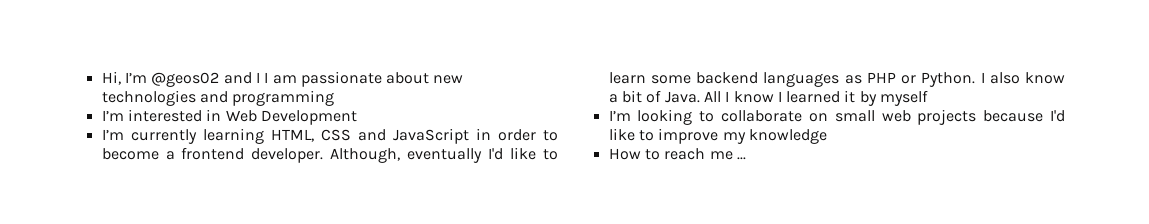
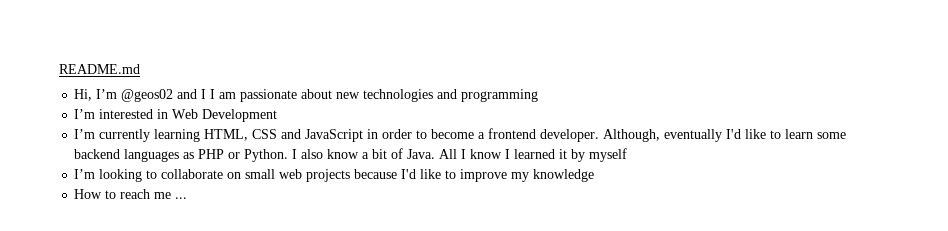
(101, 78) none -> [59,64,140,74] README.md //

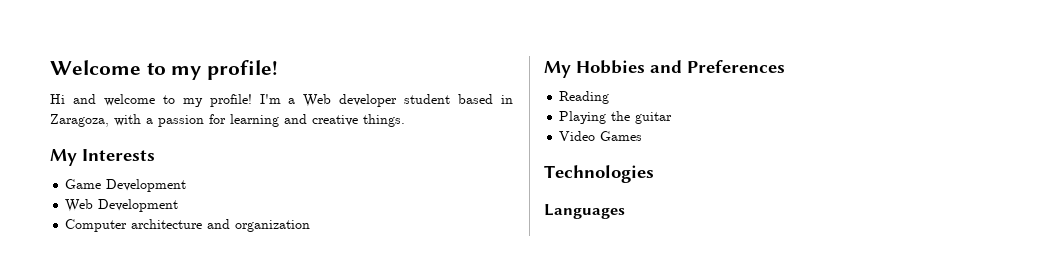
[59,64,140,74] [74,89,539,102] [74,109,278,122] [74,128,847,142] [74,148,628,162] [74,169,595,182] [74,189,188,199] README.md // Hi, I’m @geos02 and I I am passionate about new technologies and programming // I’m interested in Web Development // I’m currently learning HTML, CSS and JavaScript in order to become a frontend developer. Although, eventually I'd like to learn some backend languages as PHP or Python. I also know a bit of Java. All I know I learned it by myself // I’m looking to collaborate on small web projects because I'd like to improve my knowledge // How to reach me ... -> [50,60,279,80] [50,94,513,107] [50,114,405,127] [50,149,155,166] [65,179,187,192] [65,199,179,212] [65,219,311,232] [544,60,785,78] [559,91,610,104] [559,111,673,124] [559,131,643,141] [544,165,654,183] [544,204,625,219] Welcome to my profile! // Hi and welcome to my profile! I'm a Web developer student based in Zaragoza, with a passion for learning and creative things. // My Interests // Game Development // Web Development // Computer architecture and organization // My Hobbies and Preferences // Reading // Playing the guitar // Video Games // Technologies // Languages

